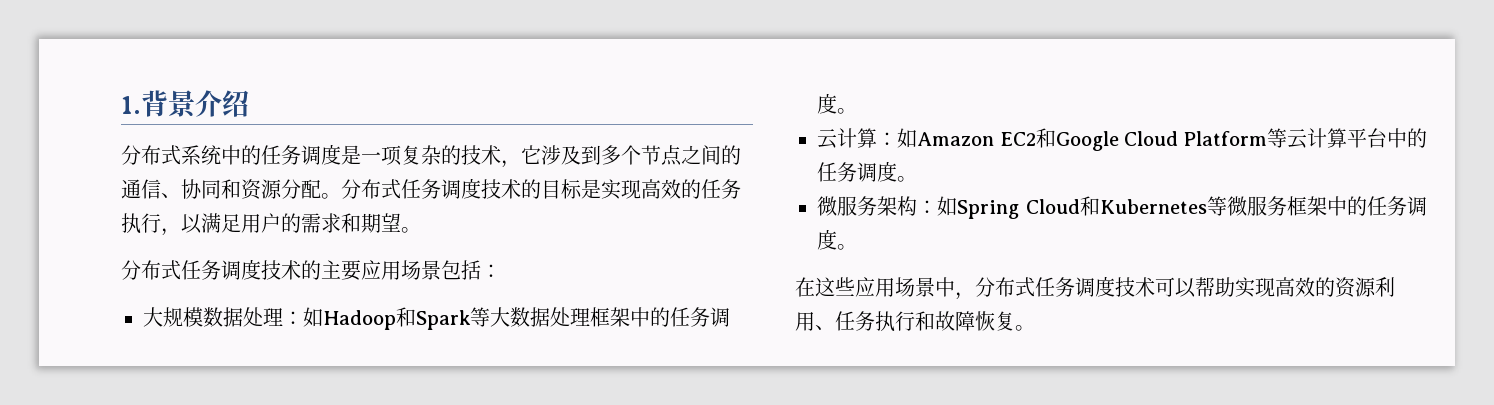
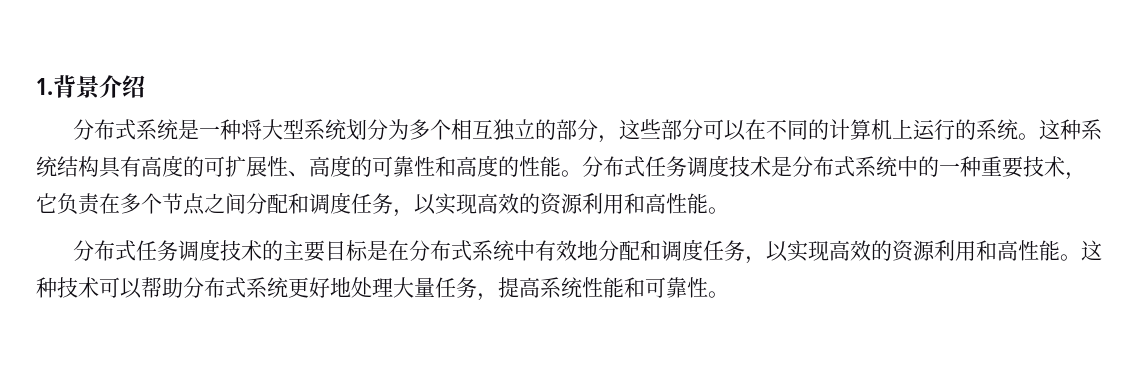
[221,144,741,168] [121,179,321,200] 中的任务调度是一项复杂的技术，它涉及到多个节点之间的通信、协同和资源分配 -> [177,119,1102,143] [36,155,561,178] 是一种将大型系统划分为多个相互独立的部分，这些部分可以在不同的计算机上运行的系统。这种系统结构具有高度的可扩展性、高度的可靠性和高度的性能
[521,179,741,200] [121,213,401,236] 的目标是实现高效的任务执行，以满足用户的需求和期望 -> [771,156,1086,180] [36,192,708,217] 是分布式系统中的一种重要技术，它负责在多个节点之间分配和调度任务，以实现高效的资源利用和高性能
[361,260,501,280] [143,307,730,330] [817,93,857,114] [817,128,1427,151] [817,161,917,182] [817,196,1427,219] [817,229,857,250] [795,276,1395,300] [795,311,1015,332] 应用场景包括： // 大规模数据处理：如Hadoop和Spark等大数据处理框架中的任务调度。 // 云计算：如Amazon EC2和Google Cloud Platform等云计算平台中的任务调度。 // 微服务架构：如Spring Cloud和Kubernetes等微服务框架中的任务调度。 // 在这些应用场景中，分布式任务调度技术可以帮助实现高效的资源利用、任务执行和故障恢复 -> [324,239,1102,264] [36,277,708,301] 目标是在分布式系统中有效地分配和调度任务，以实现高效的资源利用和高性能。这种技术可以帮助分布式系统更好地处理大量任务，提高系统性能和可靠性

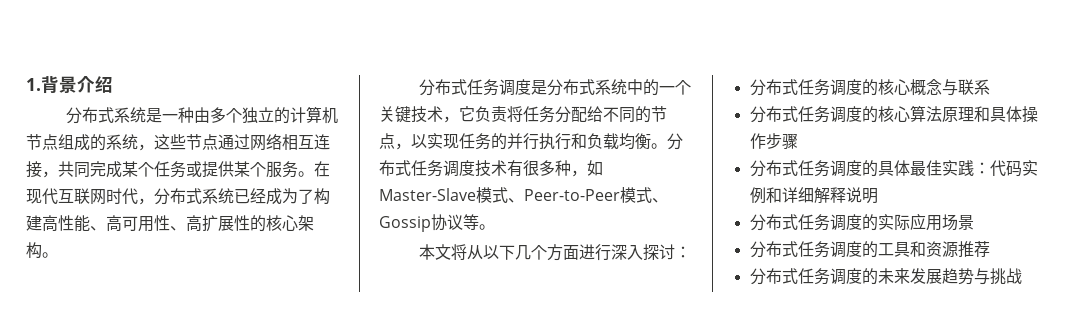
[240,119,1102,143] [36,155,561,178] 将大型系统划分为多个相互独立的部分，这些部分可以在不同的计算机上运行的系统。这种系统结构具有高度的可扩展性、高度的可靠性和高度的性能 -> [193,106,338,124] [26,133,330,151] [26,161,330,178] [26,188,330,205] [26,215,314,232] [26,242,58,259] [418,79,691,96] [379,106,667,123] [379,133,651,150] 由多个独立的计算机节点组成的系统，这些节点通过网络相互连接，共同完成某个任务或提供某个服务。在现代互联网时代，分布式系统已经成为了构建高性能、高可用性、高扩展性的核心架构。 // 分布式任务调度是分布式系统中的一个关键技术，它负责将任务分配给不同的节点，以实现任务的并行执行和负载均衡
[771,156,1086,180] [36,192,729,217] [72,239,1102,264] [36,277,729,301] 是分布式系统中的一种重要技术，它负责在多个节点之间分配和调度任务，以实现高效的资源利用和高性能。 // 分布式任务调度技术的主要目标是在分布式系统中有效地分配和调度任务，以实现高效的资源利用和高性能。这种技术可以帮助分布式系统更好地处理大量任务，提高系统性能和可靠性。 -> [507,160,603,177] [379,187,668,203] [379,214,495,232] [418,244,691,261] [749,79,990,96] [749,105,1038,123] [749,133,798,149] [749,160,1038,177] [749,187,878,204] [749,213,974,231] [749,241,990,258] [749,268,1022,285] 有很多种，如Master-Slave模式、Peer-to-Peer模式、Gossip协议等。 // 本文将从以下几个方面进行深入探讨： // 分布式任务调度的核心概念与联系 // 分布式任务调度的核心算法原理和具体操作步骤 // 分布式任务调度的具体最佳实践：代码实例和详细解释说明 // 分布式任务调度的实际应用场景 // 分布式任务调度的工具和资源推荐 // 分布式任务调度的未来发展趋势与挑战

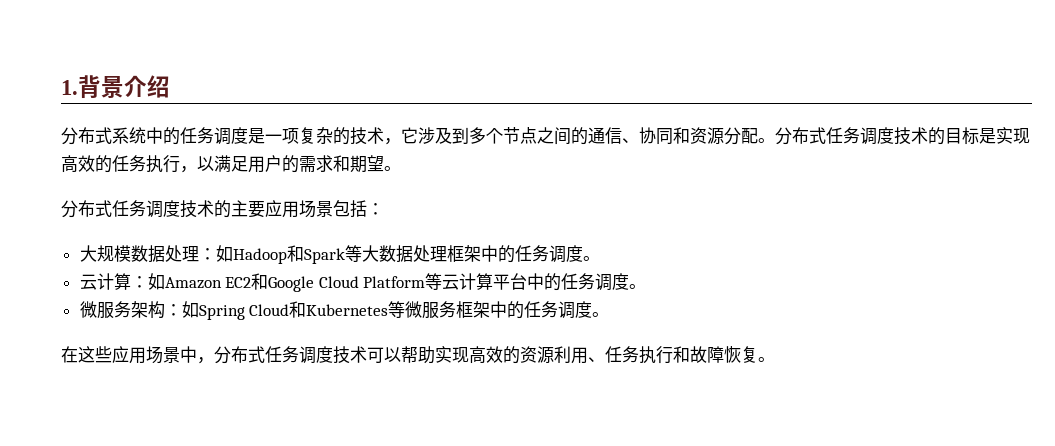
[145,106,338,124] [26,133,330,151] [26,161,330,178] [26,188,330,205] [26,215,314,232] [26,242,58,259] [418,79,691,96] [379,106,667,123] [379,133,651,150] 是一种由多个独立的计算机节点组成的系统，这些节点通过网络相互连接，共同完成某个任务或提供某个服务。在现代互联网时代，分布式系统已经成为了构建高性能、高可用性、高扩展性的核心架构。 // 分布式任务调度是分布式系统中的一个关键技术，它负责将任务分配给不同的节点，以实现任务的并行执行和负载均衡 -> [146,127,758,145] 中的任务调度是一项复杂的技术，它涉及到多个节点之间的通信、协同和资源分配
[507,160,603,177] [379,187,668,203] [379,214,495,232] [418,244,691,261] [749,79,990,96] [749,105,1038,123] [749,133,798,149] [749,160,1038,177] [749,187,878,204] [749,213,974,231] [749,241,990,258] [749,268,1022,285] 有很多种，如Master-Slave模式、Peer-to-Peer模式、Gossip协议等。 // 本文将从以下几个方面进行深入探讨： // 分布式任务调度的核心概念与联系 // 分布式任务调度的核心算法原理和具体操作步骤 // 分布式任务调度的具体最佳实践：代码实例和详细解释说明 // 分布式任务调度的实际应用场景 // 分布式任务调度的工具和资源推荐 // 分布式任务调度的未来发展趋势与挑战 -> [928,127,1030,145] [61,155,401,173] [61,200,384,218] [79,245,600,264] [79,273,647,292] [79,301,610,320] [61,346,775,364] 的目标是实现高效的任务执行，以满足用户的需求和期望。 // 分布式任务调度技术的主要应用场景包括： // 大规模数据处理：如Hadoop和Spark等大数据处理框架中的任务调度。 // 云计算：如Amazon EC2和Google Cloud Platform等云计算平台中的任务调度。 // 微服务架构：如Spring Cloud和Kubernetes等微服务框架中的任务调度。 // 在这些应用场景中，分布式任务调度技术可以帮助实现高效的资源利用、任务执行和故障恢复。

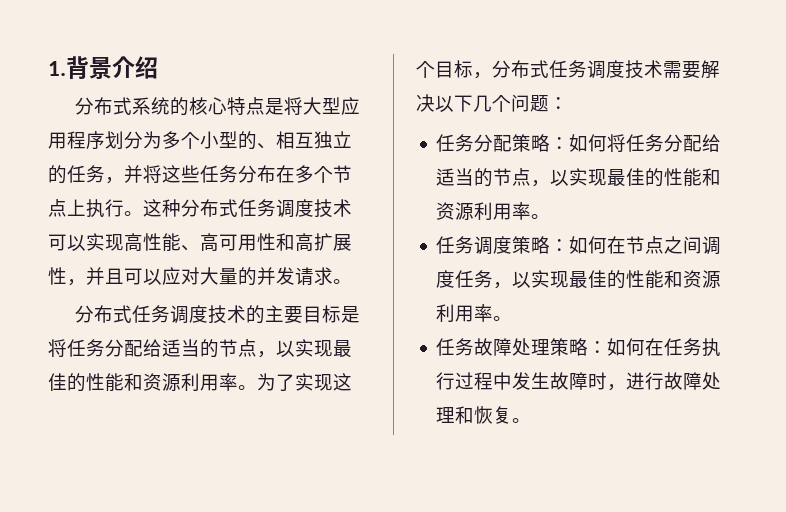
[146,127,1030,145] [61,155,384,173] 中的任务调度是一项复杂的技术，它涉及到多个节点之间的通信、协同和资源分配。分布式任务调度技术的目标是实现高效的任务执行，以满足用户的需求和期望 -> [169,97,360,116] [48,131,352,150] [48,165,352,184] [48,199,352,218] [48,233,352,252] [48,267,333,286] 的核心特点是将大型应用程序划分为多个小型的、相互独立的任务，并将这些任务分布在多个节点上执行。这种分布式任务调度技术可以实现高性能、高可用性和高扩展性，并且可以应对大量的并发请求
[265,200,384,218] [79,245,600,264] [79,273,647,292] [79,301,610,320] [61,346,197,364] 应用场景包括： // 大规模数据处理：如Hadoop和Spark等大数据处理框架中的任务调度。 // 云计算：如Amazon EC2和Google Cloud Platform等云计算平台中的任务调度。 // 微服务架构：如Spring Cloud和Kubernetes等微服务框架中的任务调度。 // 在这些应用场景中 -> [302,305,360,323] [48,339,352,358] [48,373,352,392] [416,60,473,78] 目标是将任务分配给适当的节点，以实现最佳的性能和资源利用率。为了实现这个目标
[367,346,724,364] 可以帮助实现高效的资源利用、任务执行和故障 -> [663,60,720,79] [416,94,568,112] [436,134,722,152] [436,168,722,187] [436,202,551,221] [436,236,722,255] [436,270,722,289] [436,304,513,322] [436,338,722,357] [436,372,722,391] [436,406,475,424] 需要解决以下几个问题： // 任务分配策略：如何将任务分配给适当的节点，以实现最佳的性能和资源利用率。 // 任务调度策略：如何在节点之间调度任务，以实现最佳的性能和资源利用率。 // 任务故障处理策略：如何在任务执行过程中发生故障时，进行故障处理和

